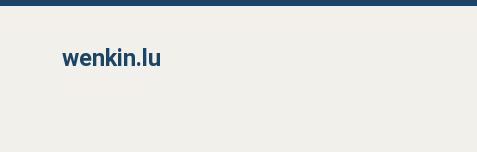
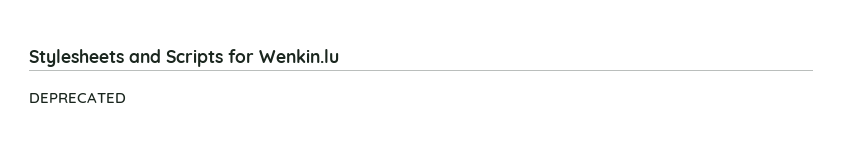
[62,48,161,66] wenkin.lu -> [29,49,339,67] [29,92,126,103] Stylesheets and Scripts for Wenkin.lu // DEPRECATED

